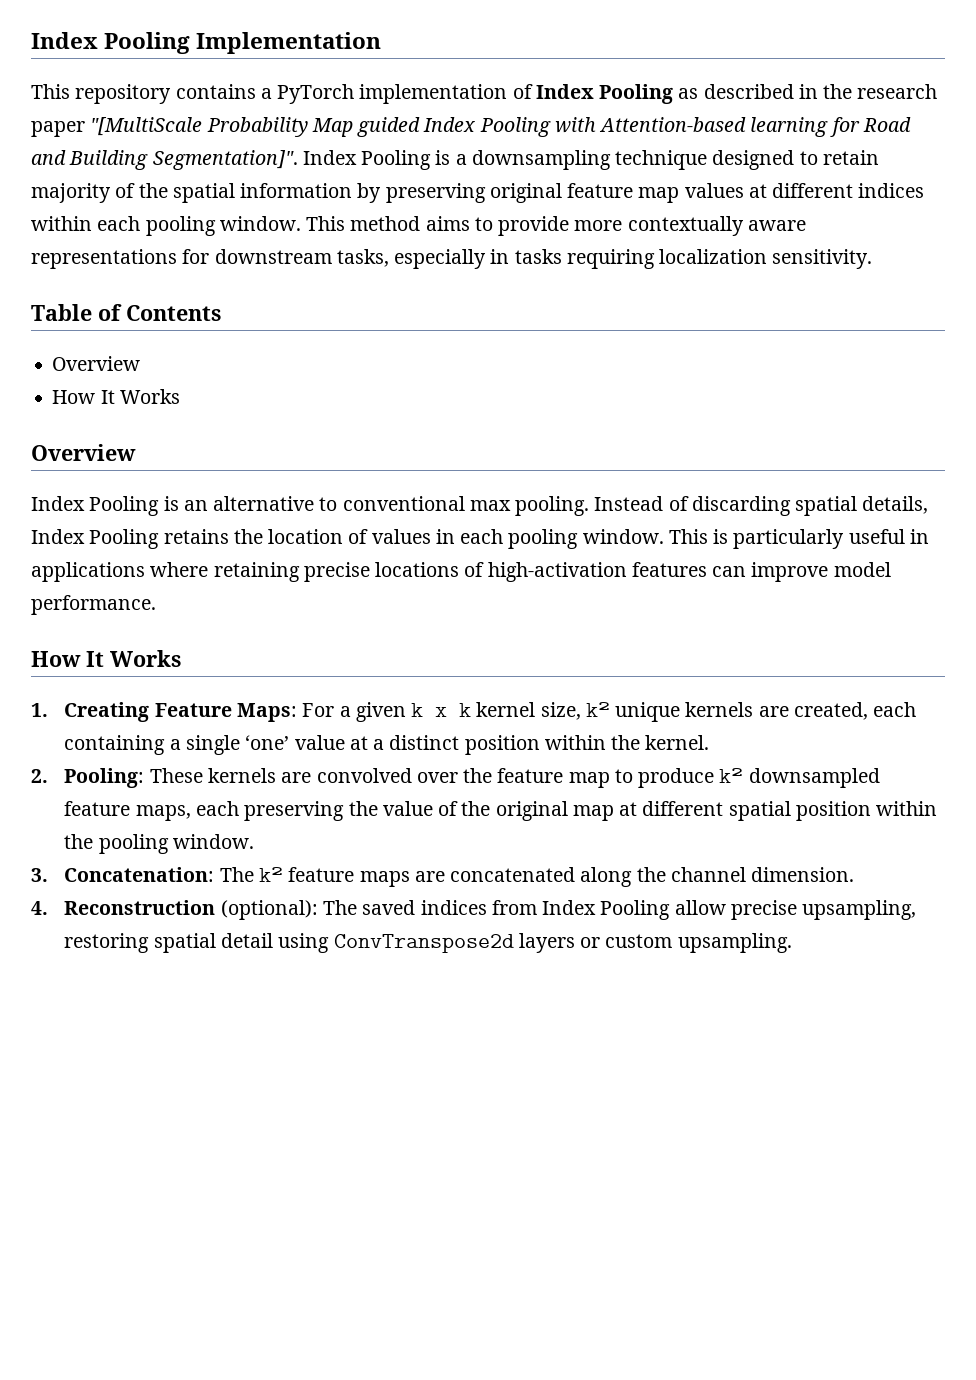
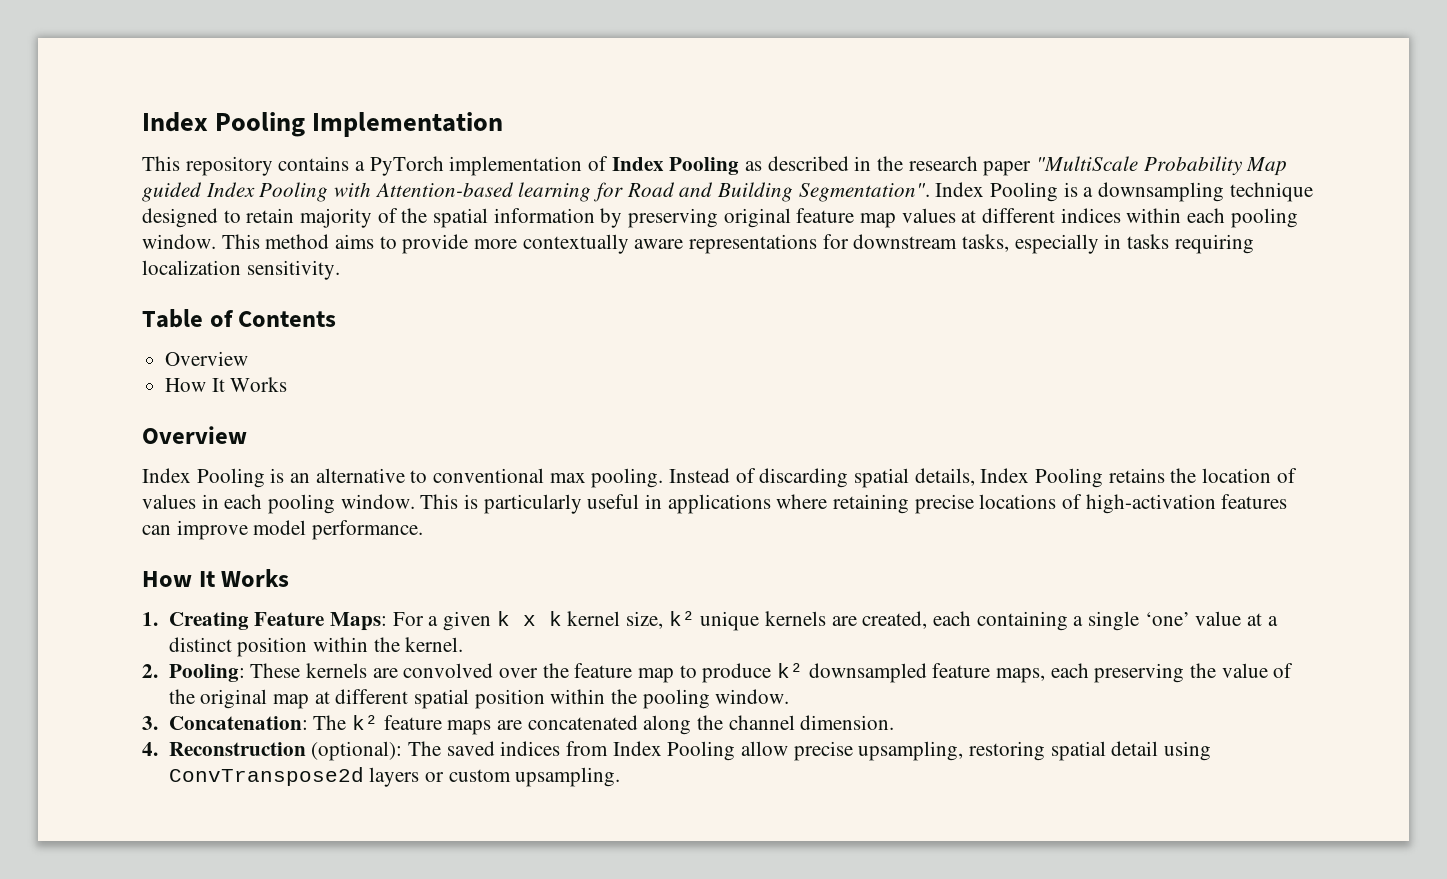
[90,117,203,136] "[MultiScale -> [1036,156,1139,171] "MultiScale
[152,150,298,170] Segmentation]". -> [798,183,930,202] Segmentation".

